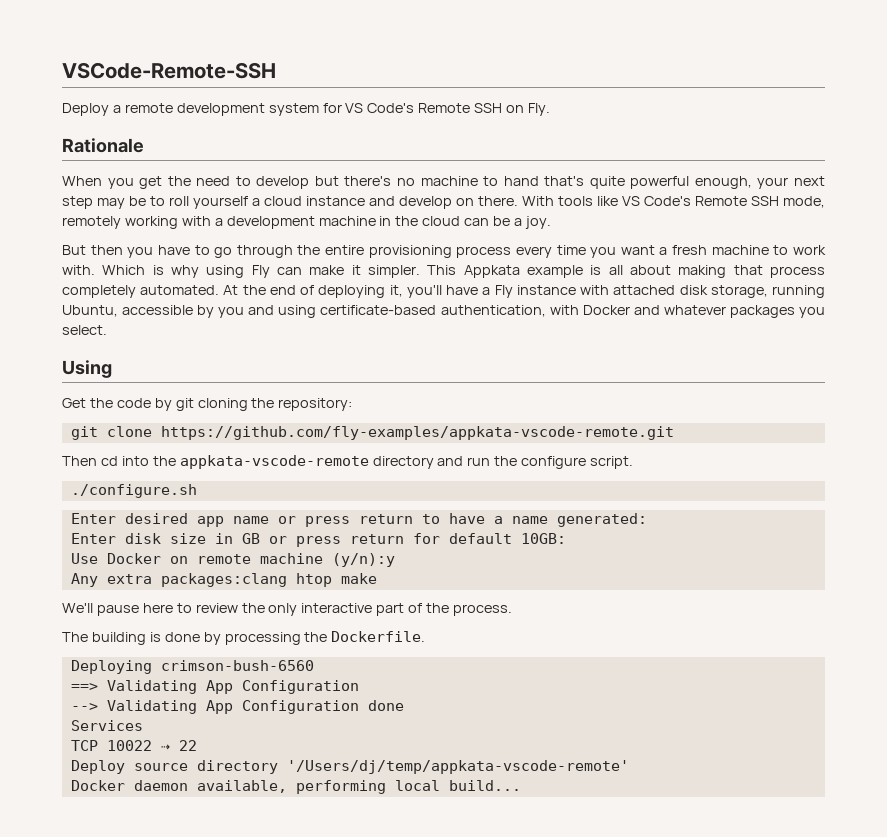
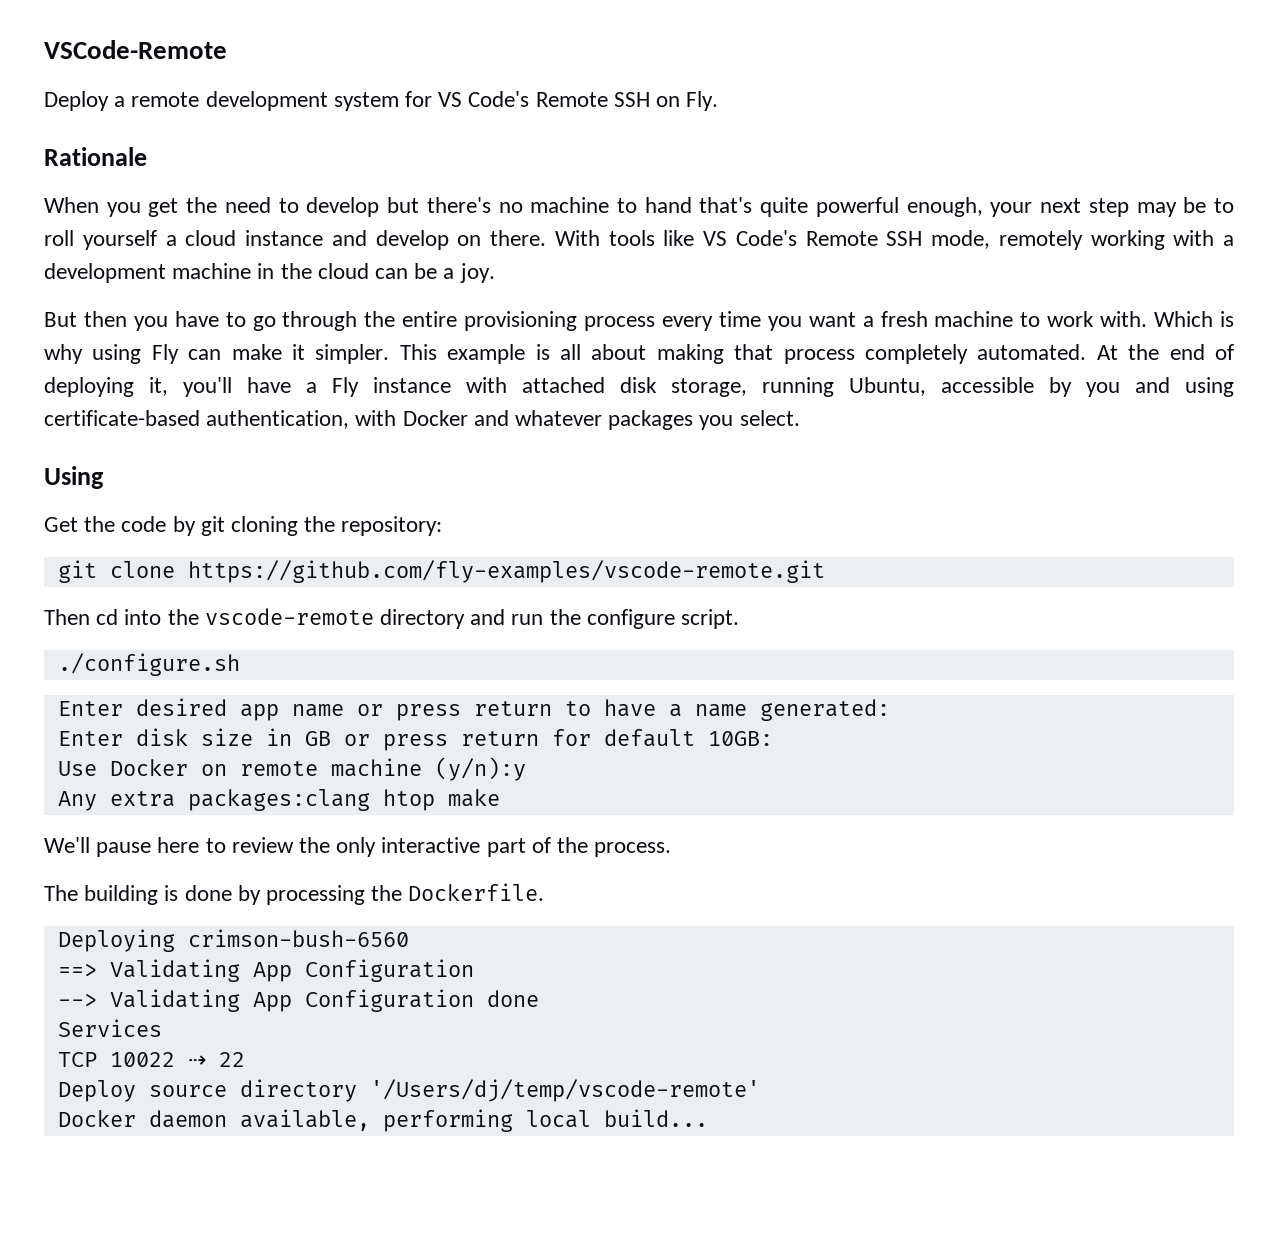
[62,62,276,79] VSCode-Remote-SSH -> [44,40,227,59] VSCode-Remote
[463,265,520,278] Appkata -> (437, 352) none
[160,426,674,440] https://github.com/fly-examples/appkata-vscode-remote.git -> [187,560,825,583] https://github.com/fly-examples/vscode-remote.git
[179,455,369,469] appkata-vscode-remote -> [204,608,374,625] vscode-remote
[286,760,629,774] '/Users/dj/temp/appkata-vscode-remote' -> [369,1079,760,1102] '/Users/dj/temp/vscode-remote'

